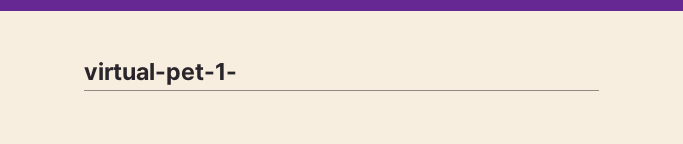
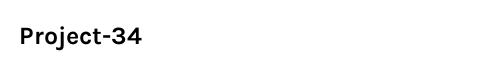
[84,62,237,85] virtual-pet-1- -> [19,26,142,51] Project-34

